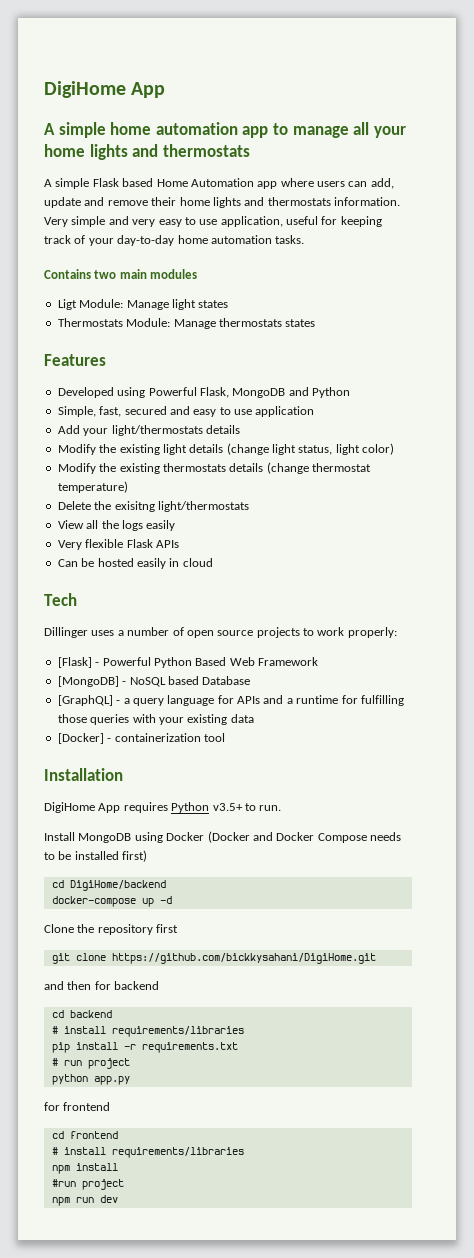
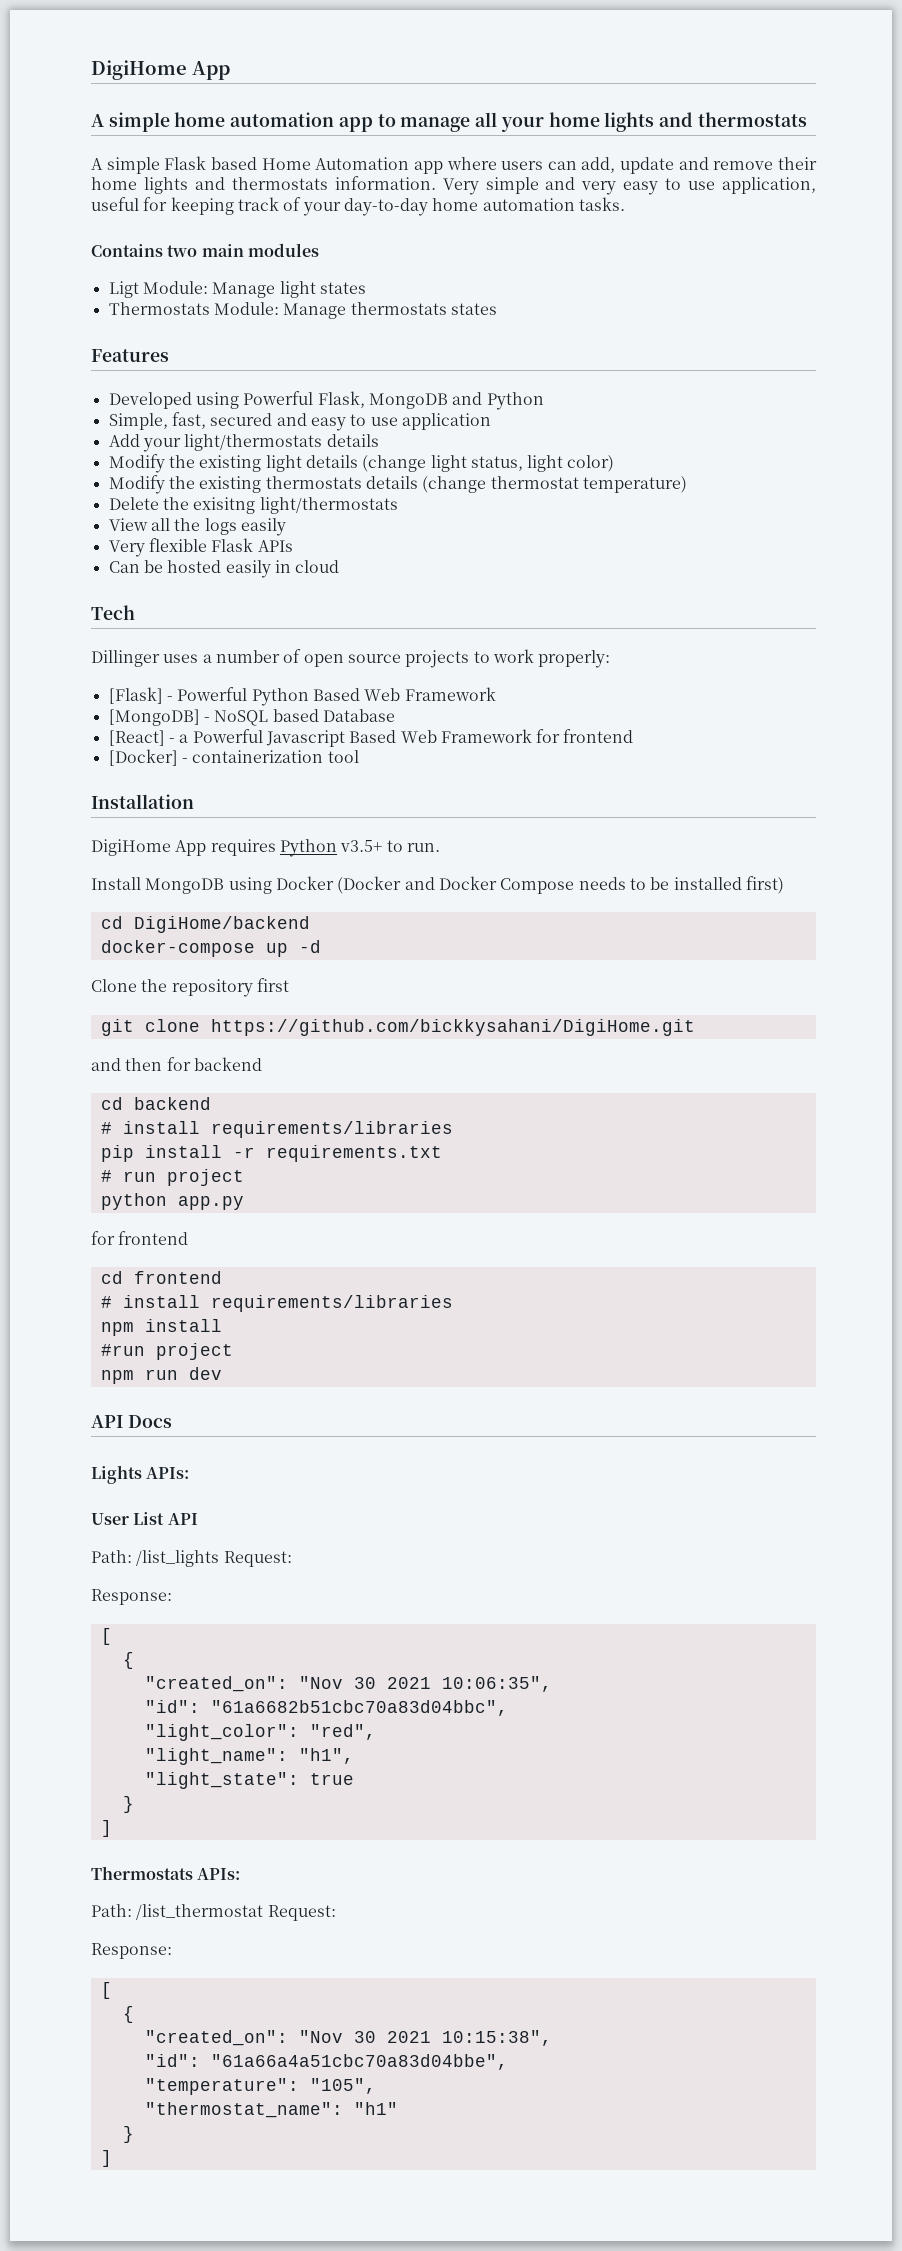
[57,695,113,706] [GraphQL] -> [108,730,165,746] [React]
[132,695,404,706] [57,714,254,725] query language for APIs and a runtime for fulfilling those queries with your existing data -> [192,729,634,747] Powerful Javascript Based Web Framework for frontend
(118, 1199) none -> [91,1415,172,1428] [91,1465,190,1484] [91,1512,198,1525] [91,1550,292,1567] [91,1589,172,1605] [100,1628,112,1645] [122,1652,134,1669] [144,1676,552,1692] [144,1700,508,1716] [144,1724,376,1741] [144,1748,354,1765] [144,1772,354,1789] [122,1796,134,1813] [100,1820,112,1837] [91,1866,241,1880] [91,1904,336,1921] [91,1943,172,1959] [100,1982,112,1999] [122,2006,134,2023] [144,2030,552,2046] [144,2054,508,2070] [144,2078,376,2095] [144,2102,398,2118] [122,2126,134,2143] [100,2150,112,2167] // API Docs // Lights APIs: // User List API // Path: /list_lights Request: // Response: // [ // { // "created_on": "Nov 30 2021 10:06:35", // "id": "61a6682b51cbc70a83d04bbc", // "light_color": "red", // "light_name": "h1", // "light_state": true // } // ] // Thermostats APIs: // Path: /list_thermostat Request: // Response: // [ // { // "created_on": "Nov 30 2021 10:15:38", // "id": "61a66a4a51cbc70a83d04bbe", // "temperature": "105", // "thermostat_name": "h1" // } // ]

